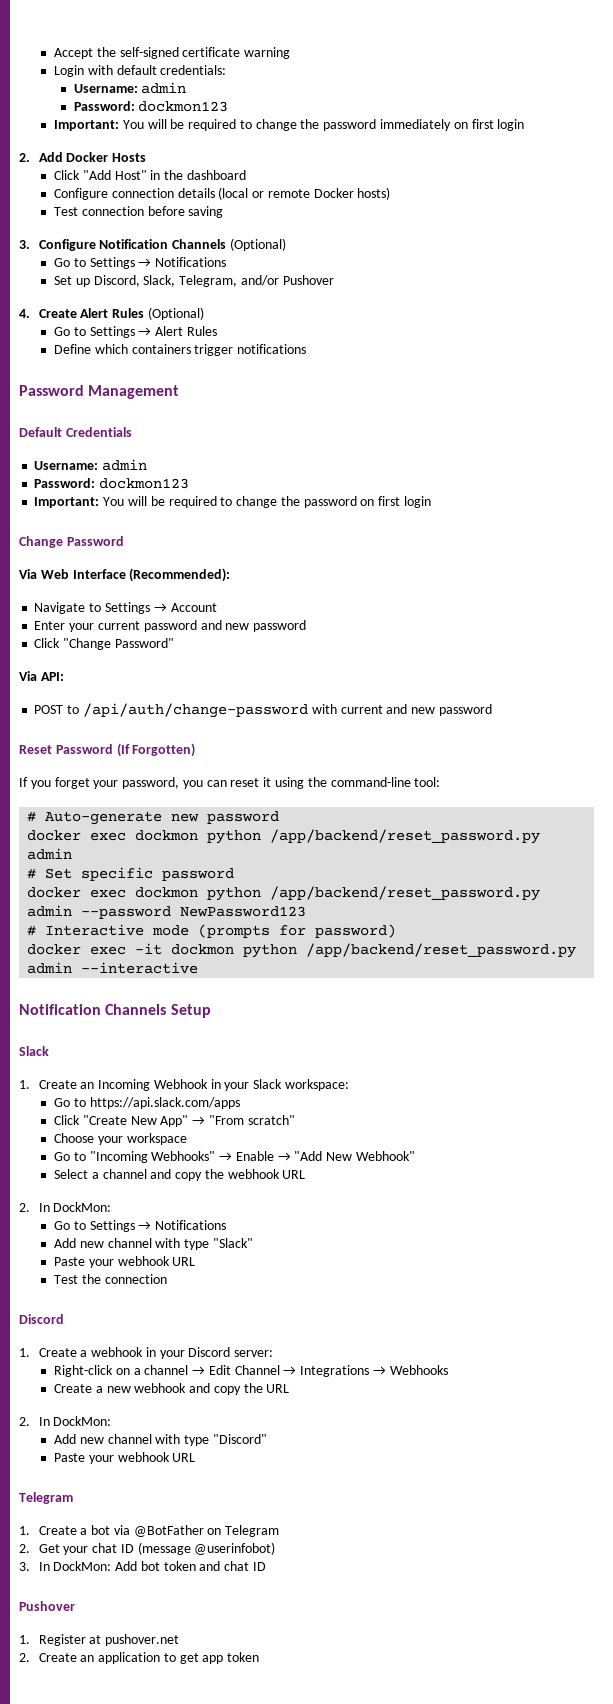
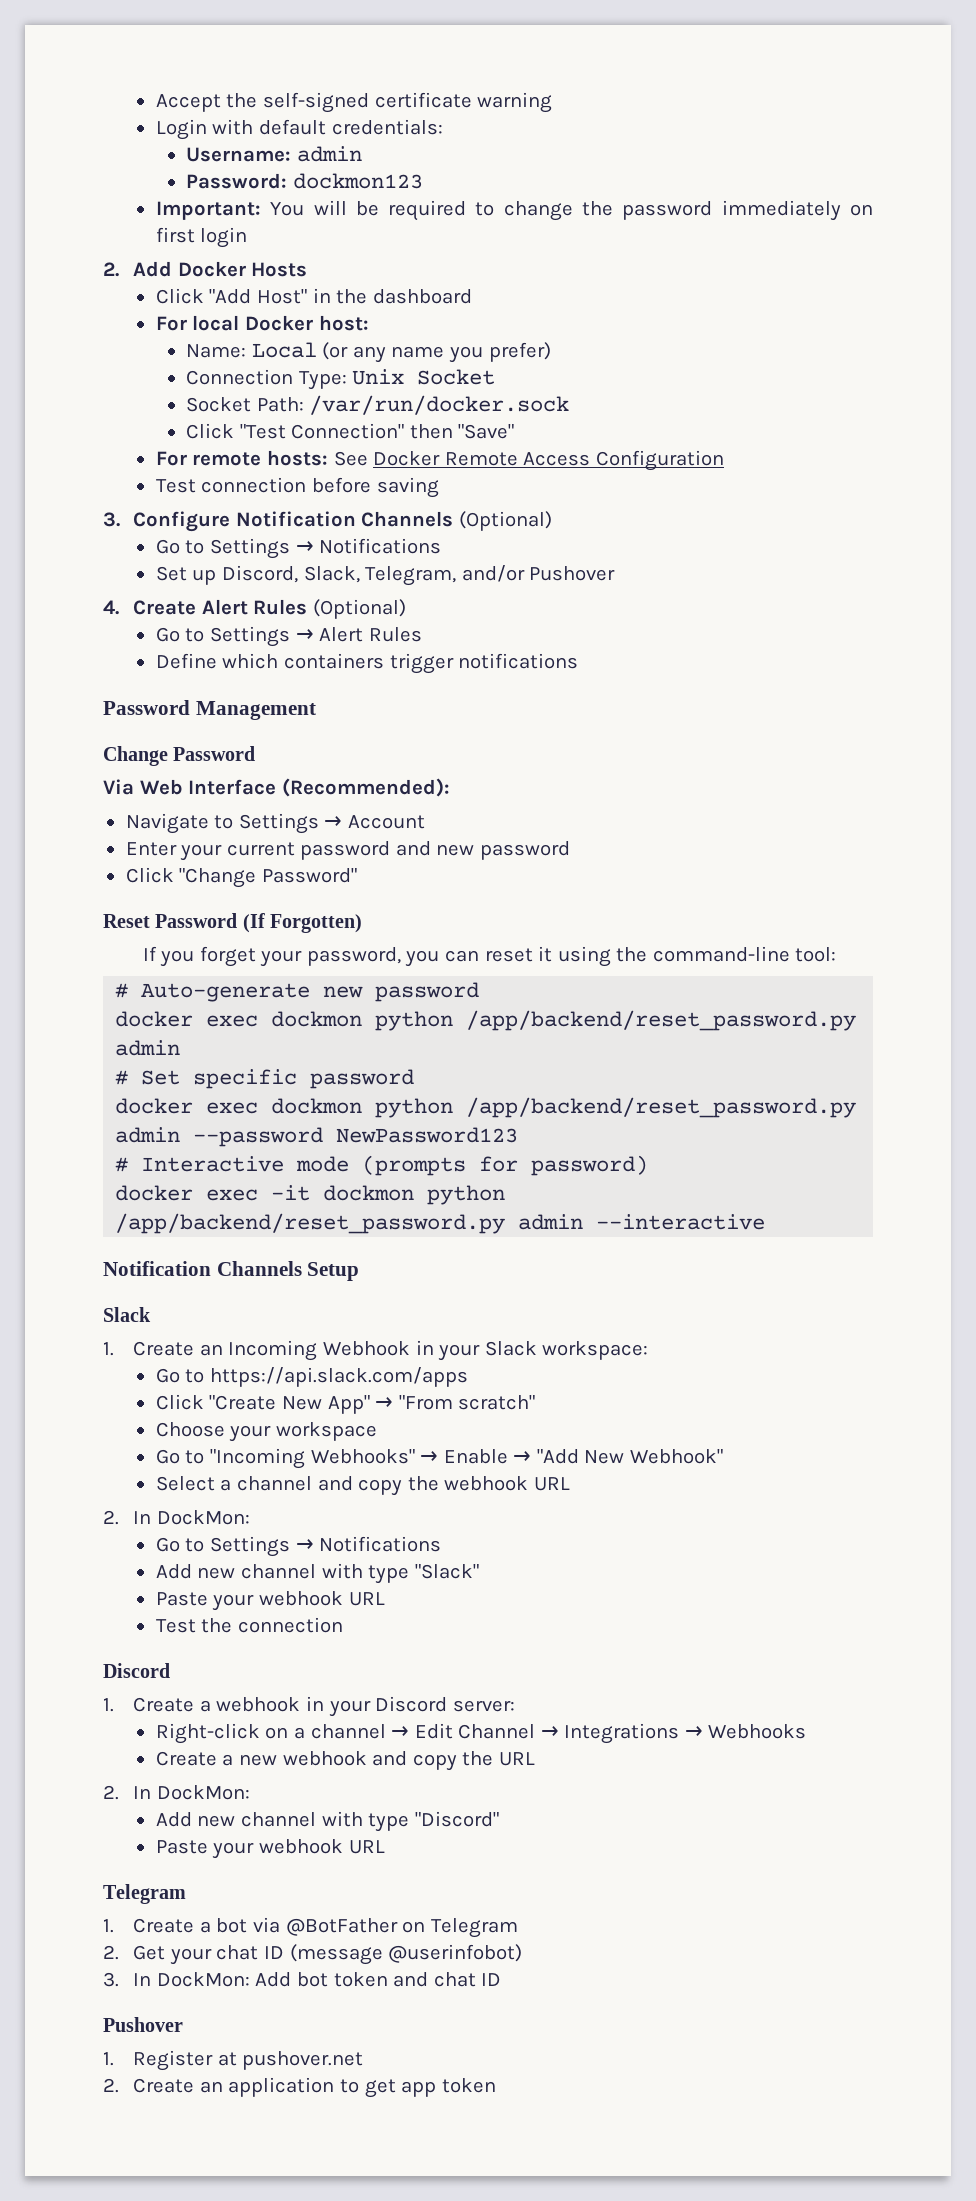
[53,187,391,200] Configure connection details (local or remote Docker hosts) -> [155,315,369,331] [186,342,551,363] [186,369,496,390] [186,395,570,415] [186,423,515,439] [155,450,724,471] For local Docker host: // Name: Local (or any name you prefer) // Connection Type: Unix Socket // Socket Path: /var/run/docker.sock // Click "Test Connection" then "Save" // For remote hosts: See Docker Remote Access Configuration
[19,427,132,437] [34,459,148,471] [34,478,190,489] [34,496,431,508] // Default Credentials // Username: admin // Password: dockmon123 // Important: You will be required to change the password on first login -> (316, 710) none
[19,671,64,681] [34,703,492,718] // Via API: // POST to /api/auth/change-password with current and new password -> (357, 875) none

